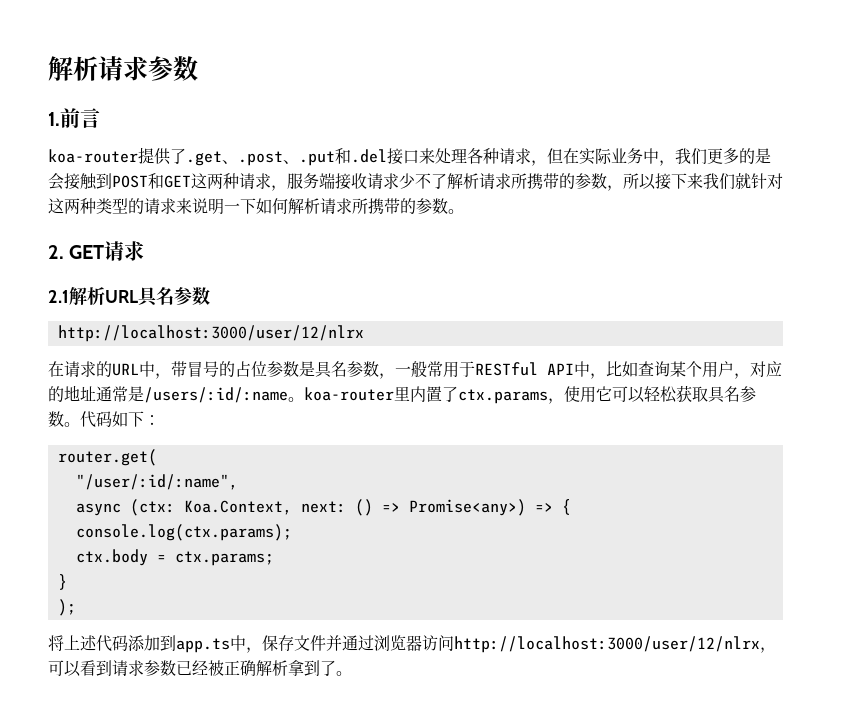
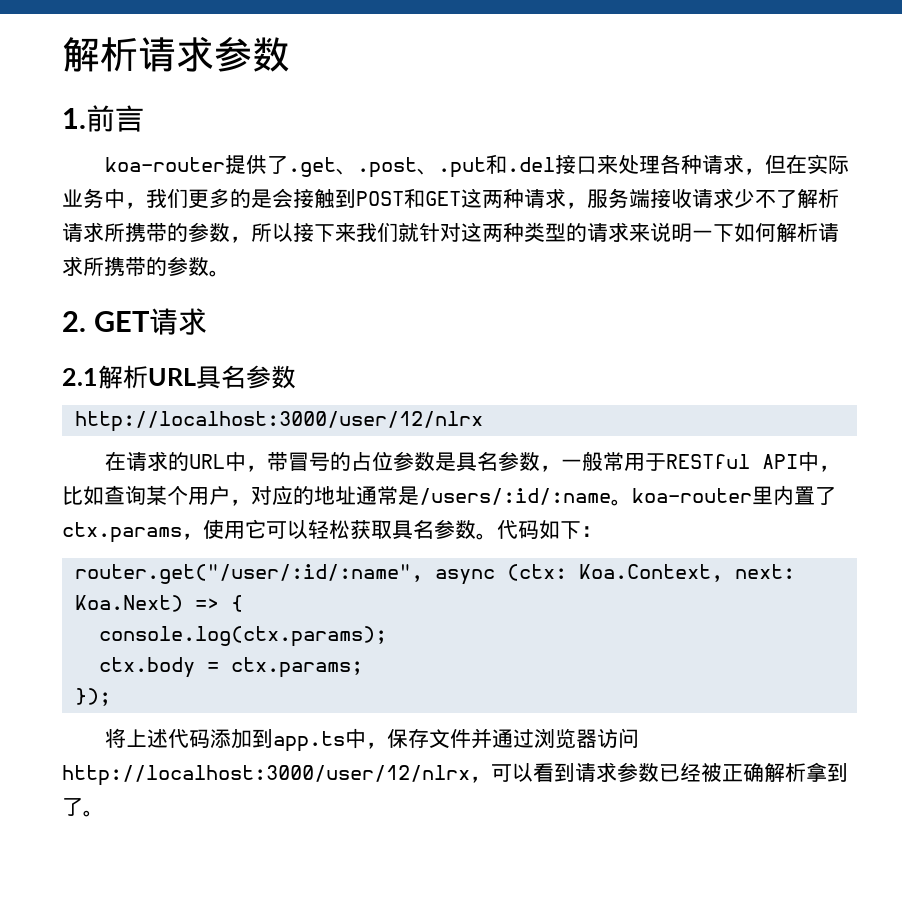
[57,449,157,466] [75,474,238,490] router.get( // "/user/:id/:name", // -> [74,564,423,584] router.get("/user/:id/:name",
[354,499,526,516] () => Promise<any>) -> [74,595,183,612] Koa.Next)
[57,574,67,590] [57,599,76,616] } // ); -> [74,688,111,706] });

